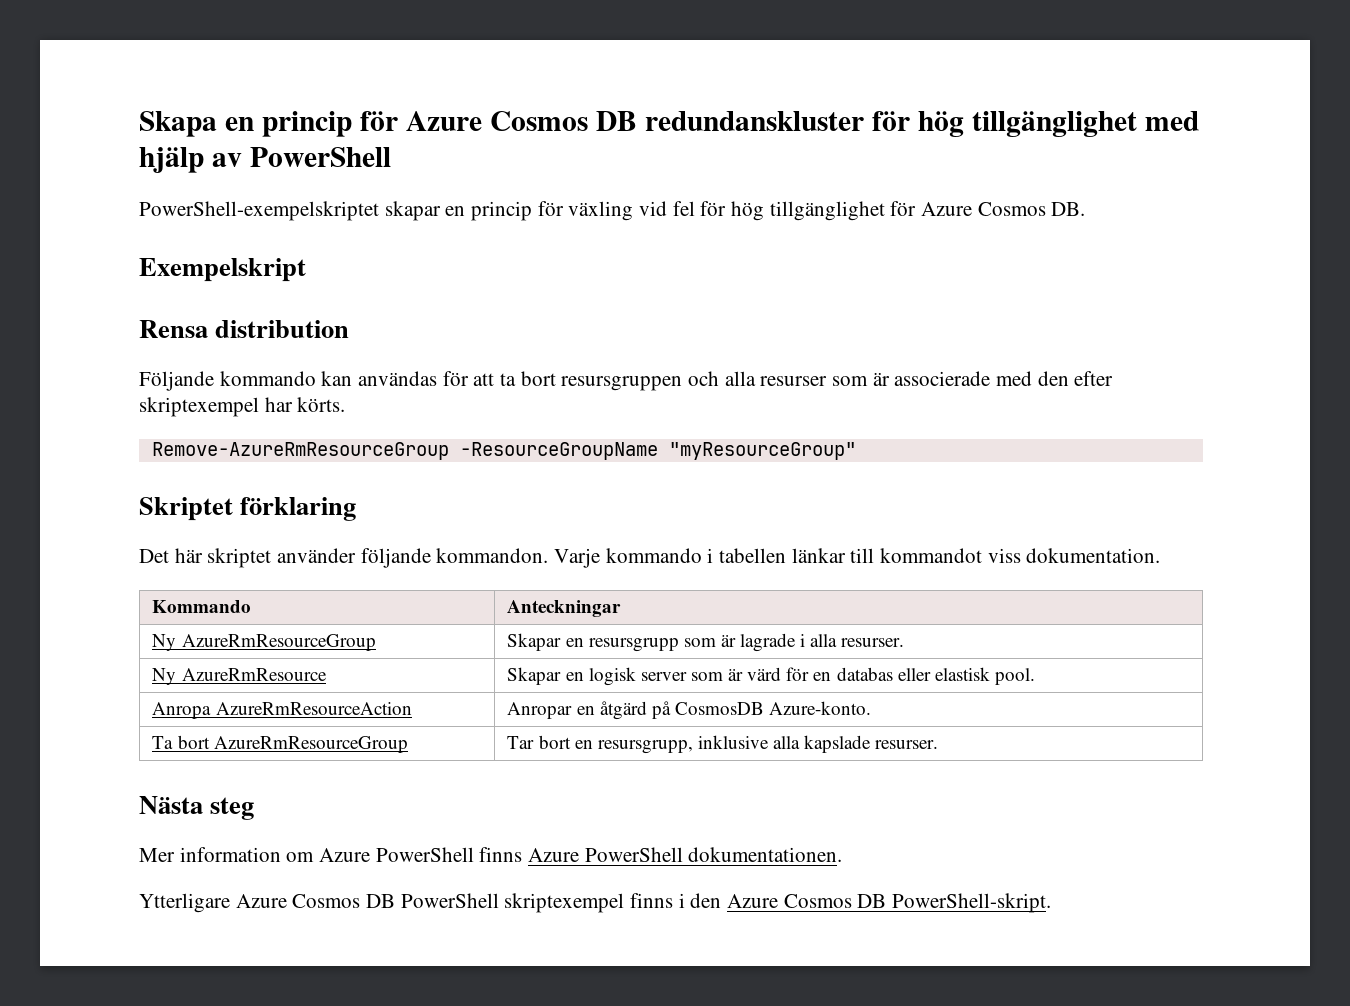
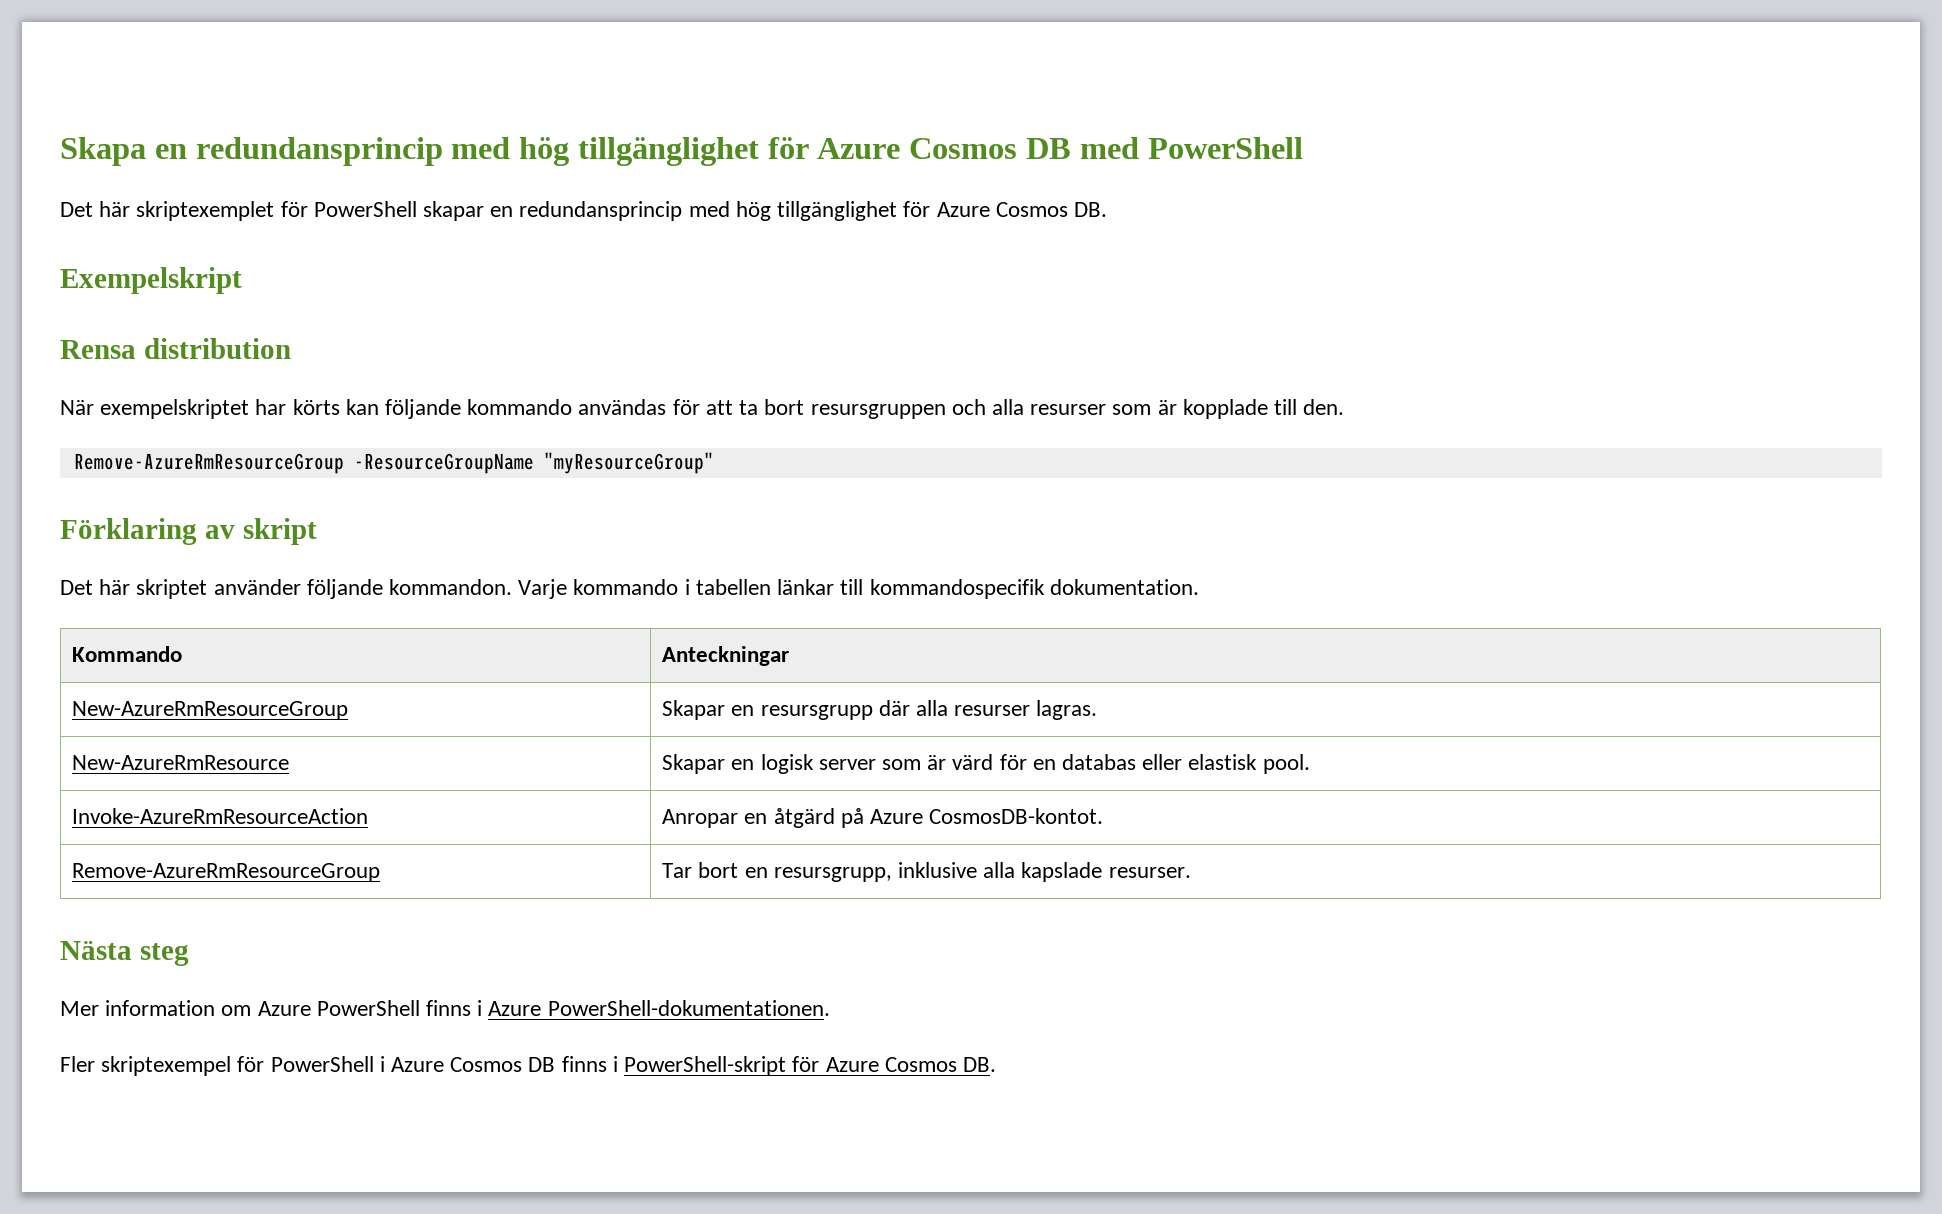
[261,111,1199,137] [139,147,391,173] [139,201,727,221] princip för Azure Cosmos DB redundanskluster för hög tillgänglighet med hjälp av PowerShell // PowerShell-exempelskriptet skapar en princip för växling vid fel för -> [195,137,1303,166] [60,201,730,221] redundansprincip med hög tillgänglighet för Azure Cosmos DB med PowerShell // Det här skriptexemplet för PowerShell skapar en redundansprincip med
[139,371,353,391] Följande kommando kan -> [60,399,573,419] När exempelskriptet har körts kan följande kommando
[894,371,1114,386] [139,397,346,417] associerade med den efter skriptexempel har körts. -> [1182,399,1345,419] kopplade till den.
[139,497,357,521] Skriptet förklaring -> [60,518,317,545] Förklaring av skript
[880,548,1021,563] kommandot viss -> [869,579,1045,599] kommandospecifik
[152,634,376,651] Ny AzureRmResourceGroup -> [72,701,349,720] New-AzureRmResourceGroup
[683,633,905,652] [152,668,327,685] som är lagrade i alla resurser. // Ny AzureRmResource -> [878,700,1098,720] [72,755,290,770] där alla resurser lagras. // New-AzureRmResource
[152,702,412,719] Anropa AzureRmResourceAction -> [72,808,369,824] Invoke-AzureRmResourceAction
[674,701,872,715] [152,735,408,753] CosmosDB Azure-konto. // Ta bort AzureRmResourceGroup -> [870,808,1104,824] [72,863,381,882] Azure CosmosDB-kontot. // Remove-AzureRmResourceGroup
[528,847,843,862] [139,893,1052,913] Azure PowerShell dokumentationen. // Ytterligare Azure Cosmos DB PowerShell skriptexempel finns i den Azure Cosmos DB PowerShell-skript. -> [477,1000,830,1016] [60,1056,996,1076] i Azure PowerShell-dokumentationen. // Fler skriptexempel för PowerShell i Azure Cosmos DB finns i PowerShell-skript för Azure Cosmos DB.

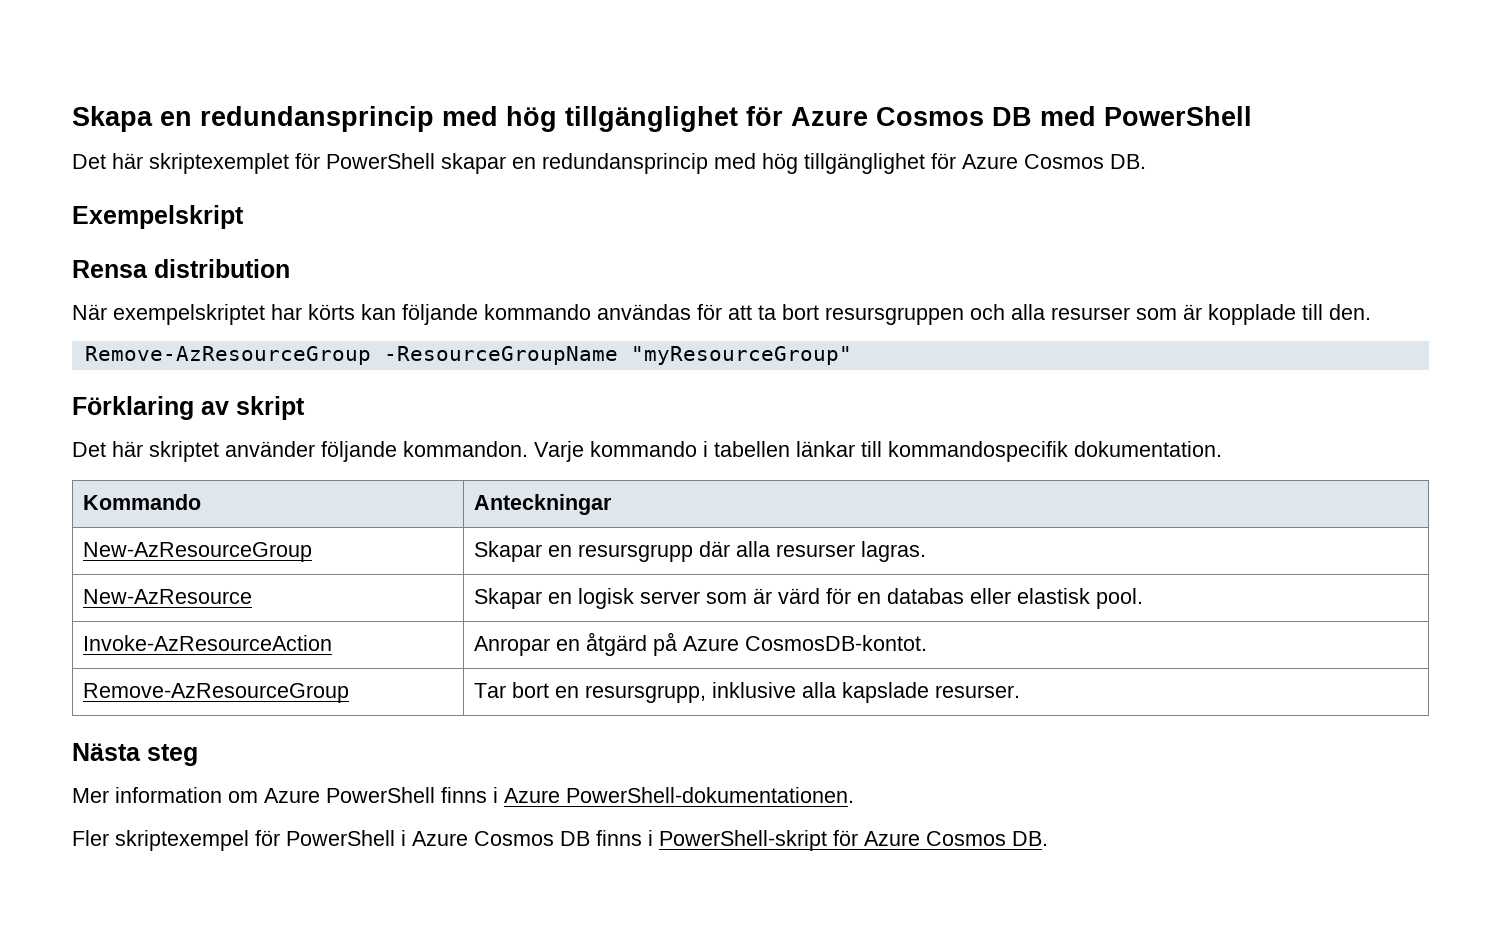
[73,453,344,474] Remove-AzureRmResourceGroup -> [84,346,371,365] Remove-AzResourceGroup
[72,701,349,720] New-AzureRmResourceGroup -> [82,542,312,562] New-AzResourceGroup
[72,755,290,770] New-AzureRmResource -> [82,589,252,604] New-AzResource
[72,808,369,824] Invoke-AzureRmResourceAction -> [82,635,332,651] Invoke-AzResourceAction
[72,863,381,882] Remove-AzureRmResourceGroup -> [82,683,349,703] Remove-AzResourceGroup

